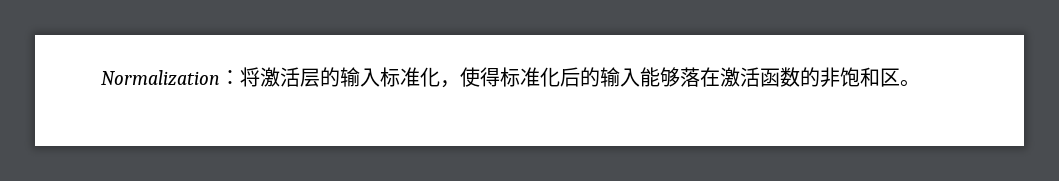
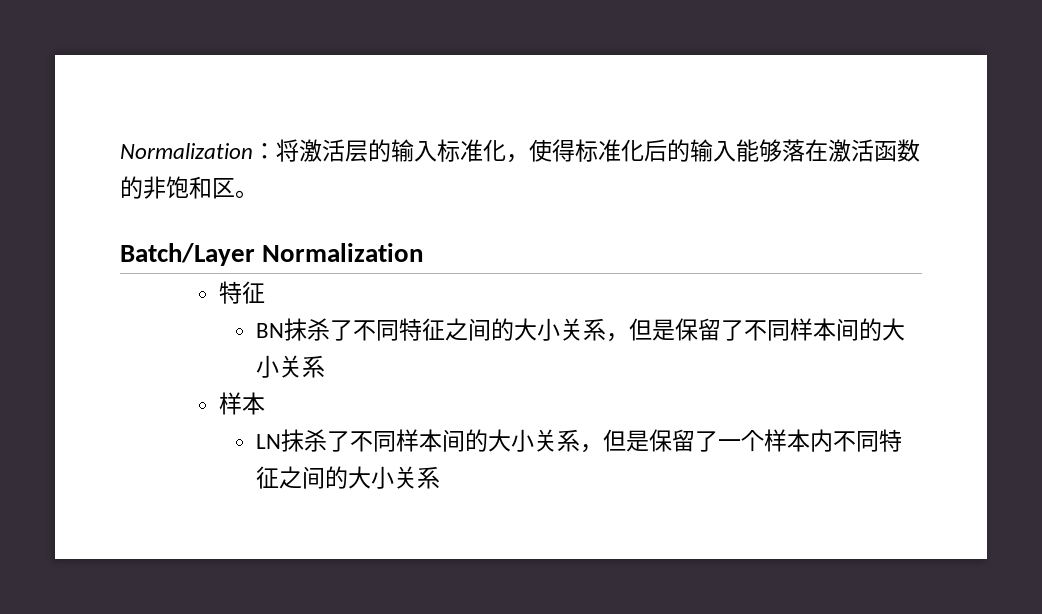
(920, 83) none -> [120,243,424,266] [219,281,266,304] [256,318,906,342] [256,355,326,378] [219,392,266,415] [256,429,903,453] [256,466,441,489] // Batch/Layer Normalization // 特征 // BN抹杀了不同特征之间的大小关系，但是保留了不同样本间的大小关系 // 样本 // LN抹杀了不同样本间的大小关系，但是保留了一个样本内不同特征之间的大小关系

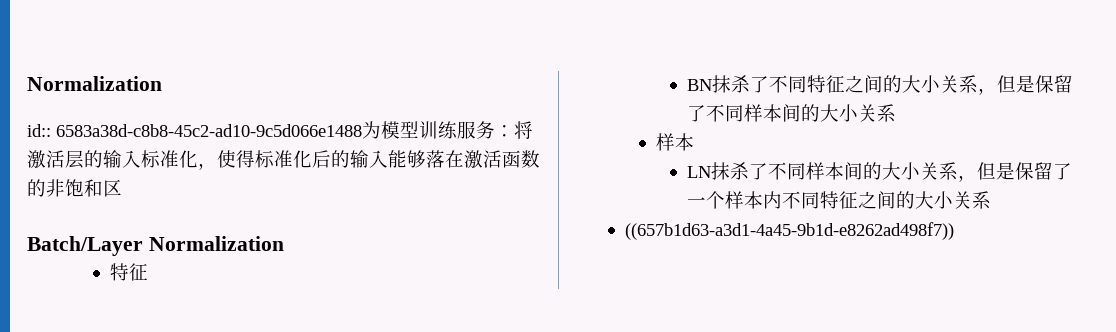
[120,143,253,159] Normalization -> [27,76,162,91] [27,121,495,139] Normalization // id:: 6583a38d-c8b8-45c2-ad10-9c5d066e1488为模型训练服务
[235,190,258,198] 。 -> (122, 188) none
(441, 477) none -> [624,222,954,240] // ((657b1d63-a3d1-4a45-9b1d-e8262ad498f7))

